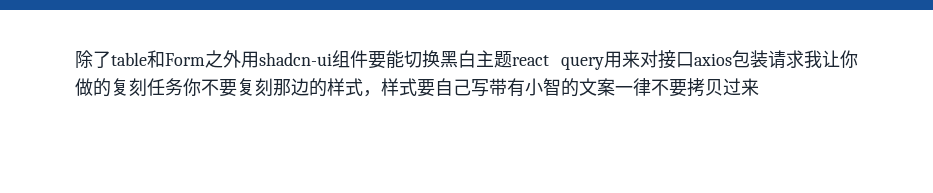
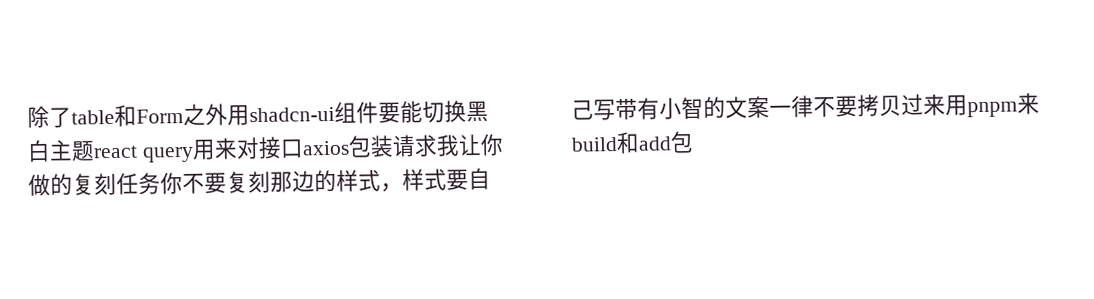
(759, 87) none -> [945,92,1040,118] [571,130,694,155] 用pnpm来build和add包

